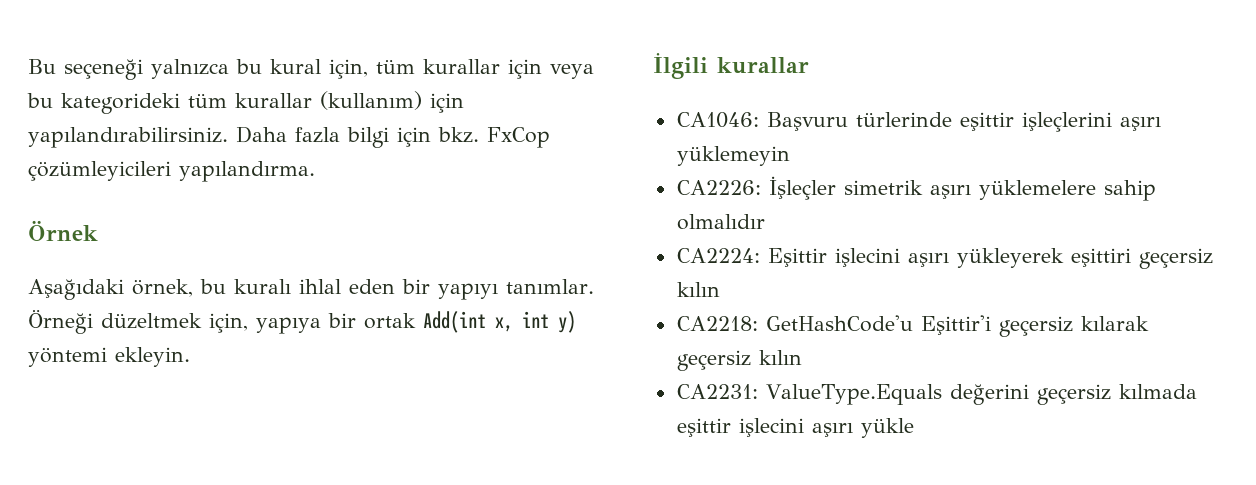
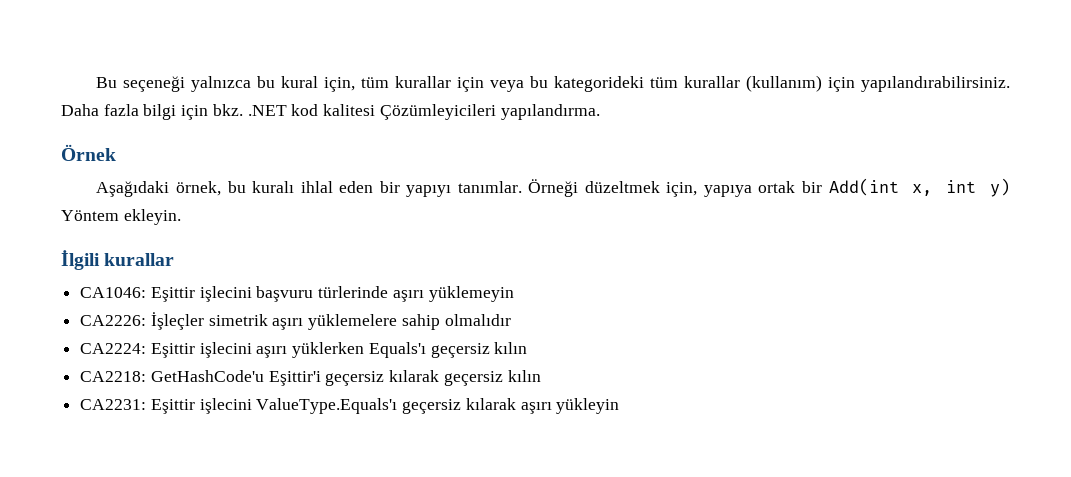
[487,127,550,148] [28,161,171,181] FxCop çözümleyicileri -> [247,104,496,120] .NET kod kalitesi Çözümleyicileri
[328,313,416,329] bir ortak -> [758,181,822,193] ortak bir
[28,347,107,367] yöntemi -> [61,210,119,221] Yöntem
[766,112,1112,132] Başvuru türlerinde eşittir işleçlerini -> [150,286,389,302] Eşittir işlecini başvuru türlerinde
[956,248,1131,268] yükleyerek eşittiri -> [292,342,426,358] yüklerken Equals'ı
[765,384,1197,405] [676,418,914,438] ValueType.Equals değerini geçersiz kılmada eşittir işlecini aşırı yükle -> [150,398,620,414] Eşittir işlecini ValueType.Equals'ı geçersiz kılarak aşırı yükleyin

